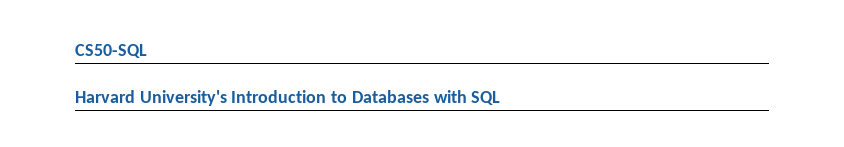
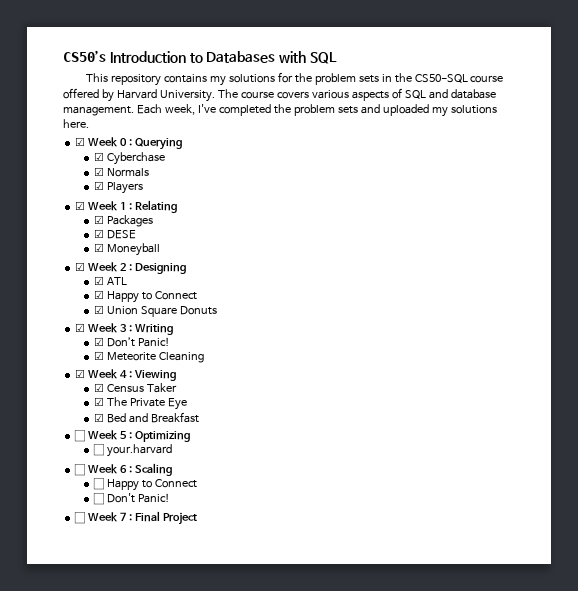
[75,44,147,58] [75,90,227,106] CS50-SQL // Harvard University's -> [63,50,106,62] CS50’s
(501, 98) none -> [85,72,504,86] [63,88,496,102] [63,104,497,117] [63,119,89,128] [75,137,182,150] [94,152,166,165] [94,167,150,177] [94,181,144,194] [75,200,177,213] [94,215,154,227] [94,229,137,239] [94,243,161,256] [75,262,186,274] [94,276,128,285] [94,290,197,303] [94,305,217,317] [75,323,173,335] [94,337,171,347] [94,351,205,363] [75,369,176,381] [94,383,178,393] [94,397,187,410] [94,412,199,423] [74,430,190,442] [93,444,173,457] [74,463,172,476] [93,478,197,491] [93,493,171,505] [74,511,197,525] // This repository contains my solutions for the problem sets in the CS50-SQL course offered by Harvard University. The course covers various aspects of SQL and database management. Each week, I've completed the problem sets and uploaded my solutions here. // ☑ Week 0 : Querying // ☑ Cyberchase // ☑ Normals // ☑ Players // ☑ Week 1 : Relating // ☑ Packages // ☑ DESE // ☑ Moneyball // ☑ Week 2 : Designing // ☑ ATL // ☑ Happy to Connect // ☑ Union Square Donuts // ☑ Week 3 : Writing // ☑ Don’t Panic! // ☑ Meteorite Cleaning // ☑ Week 4 : Viewing // ☑ Census Taker // ☑ The Private Eye // ☑ Bed and Breakfast // ☐ Week 5 : Optimizing // ☐ your.harvard // ☐ Week 6 : Scaling // ☐ Happy to Connect // ☐ Don't Panic! // ☐ Week 7 : Final Project

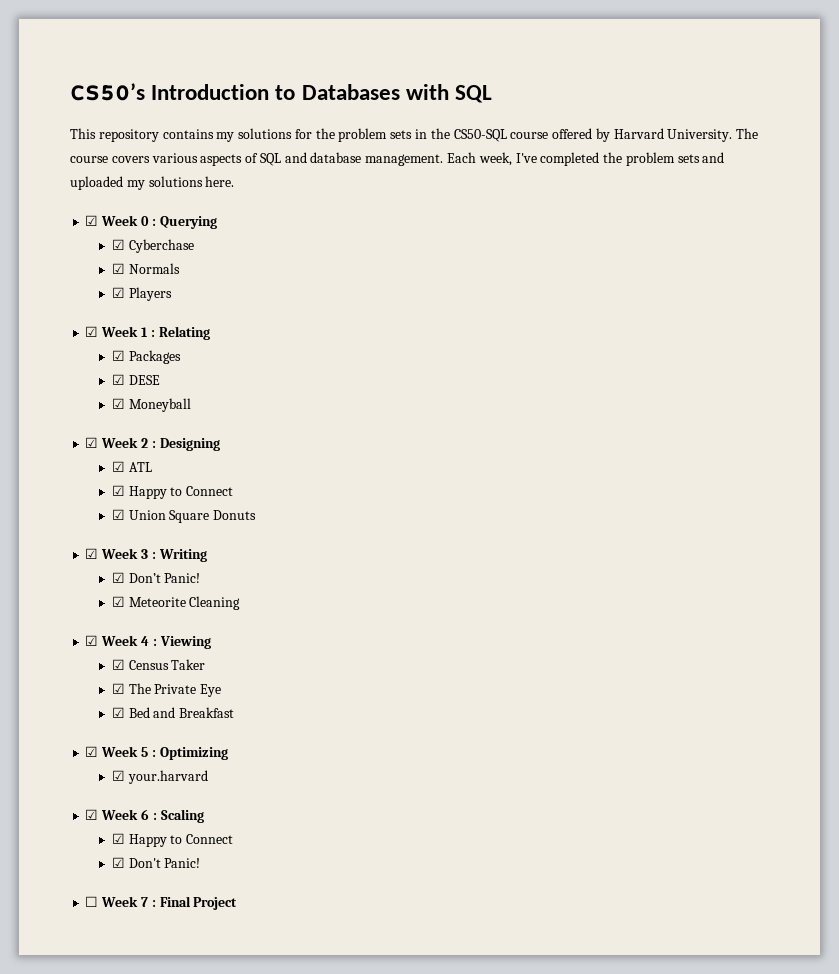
[74,430,86,442] ☐ -> [85,746,99,757] ☑
[93,444,105,456] ☐ -> [111,770,125,781] ☑
[74,464,86,476] ☐ -> [85,809,99,820] ☑
[93,478,197,491] [93,493,105,505] ☐ Happy to Connect // ☐ -> [111,833,234,847] [111,857,125,868] ☑ Happy to Connect // ☑

